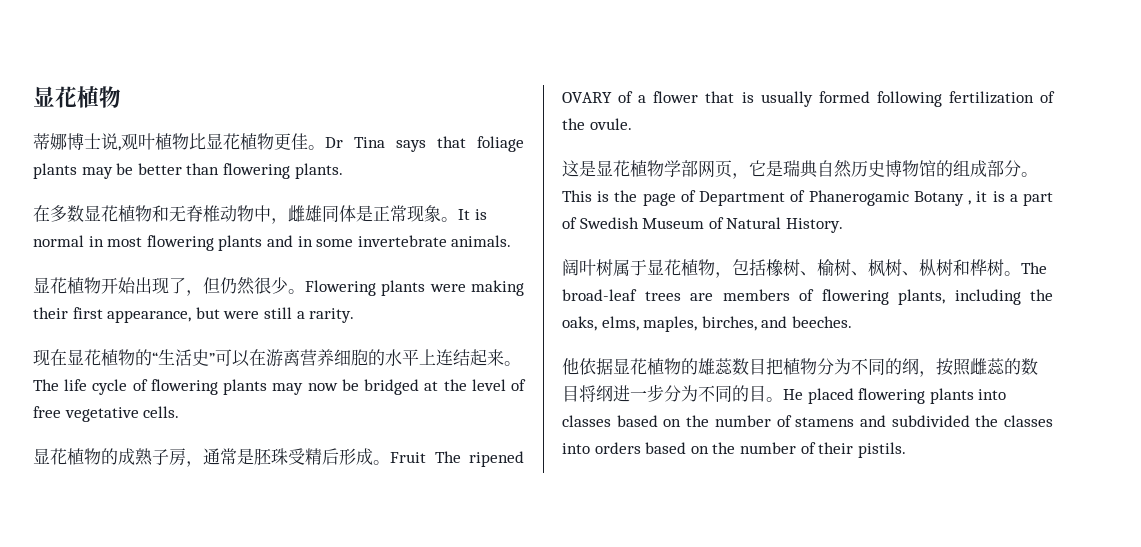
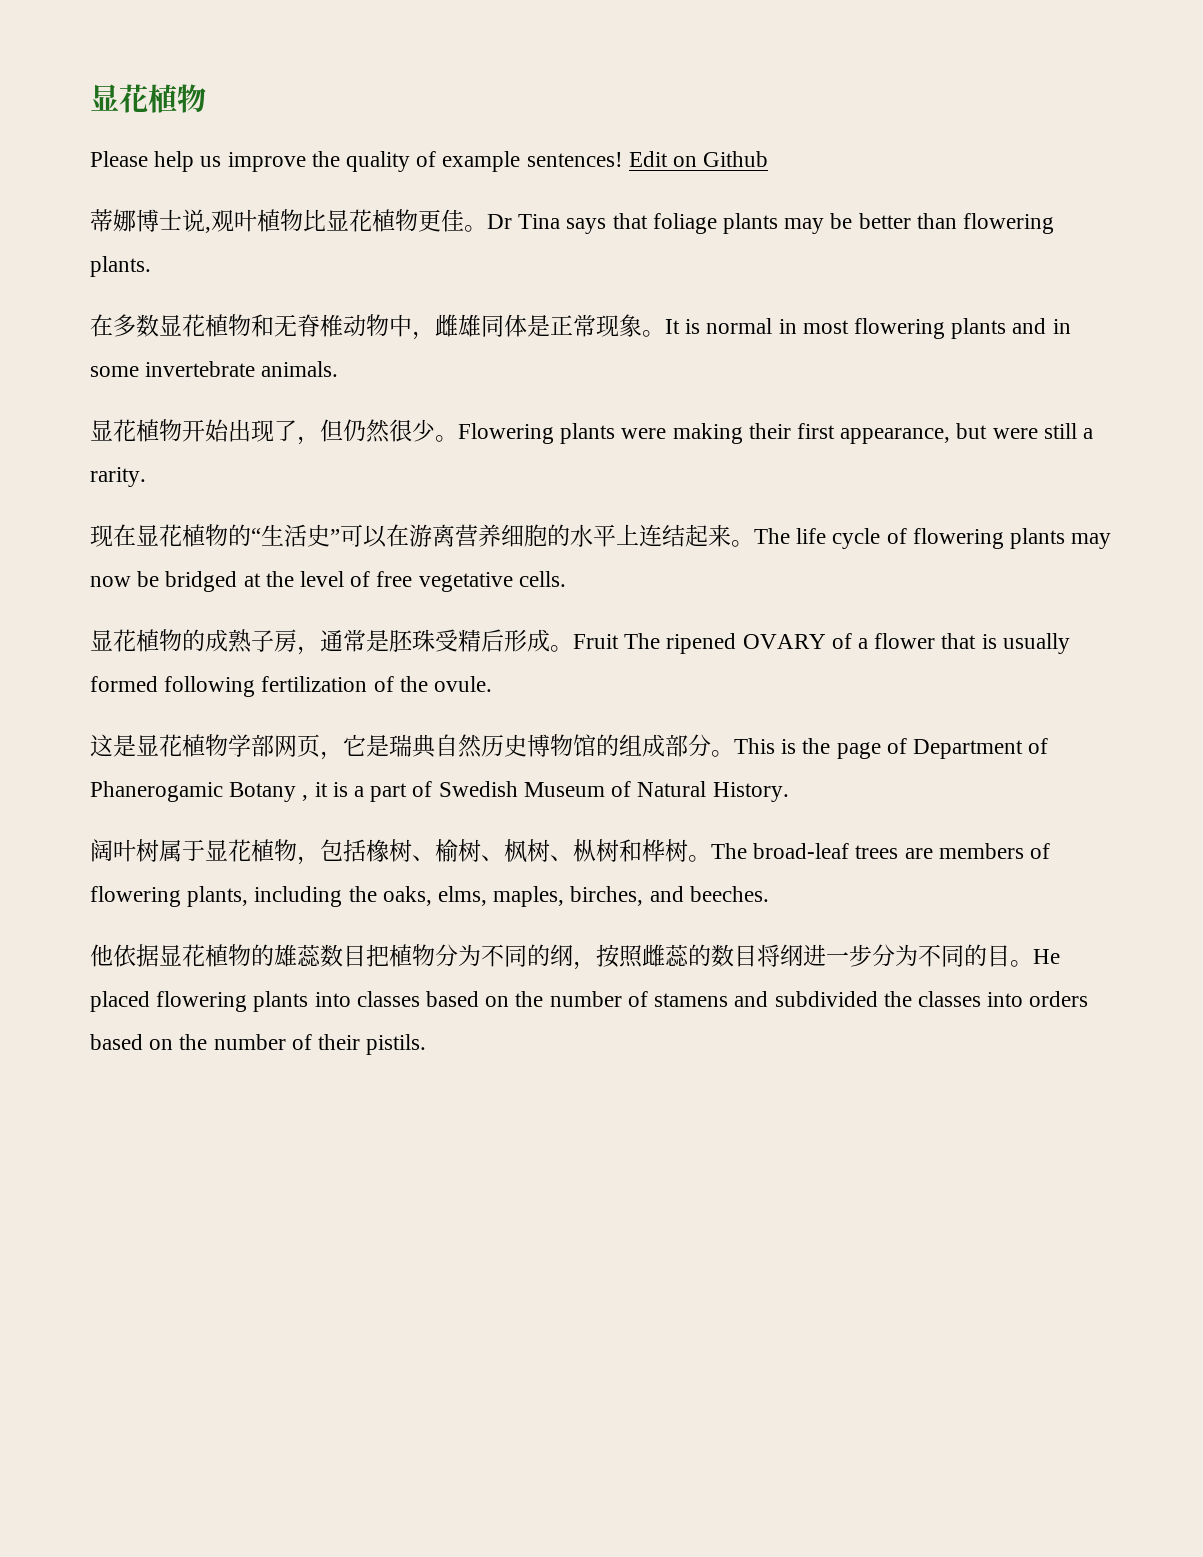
[33,86,121,108] 显花植物 -> [90,84,206,113] [90,151,769,172] 显花植物 // Please help us improve the quality of example sentences! Edit on Github

